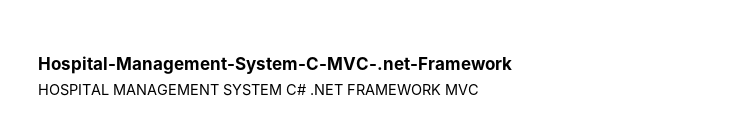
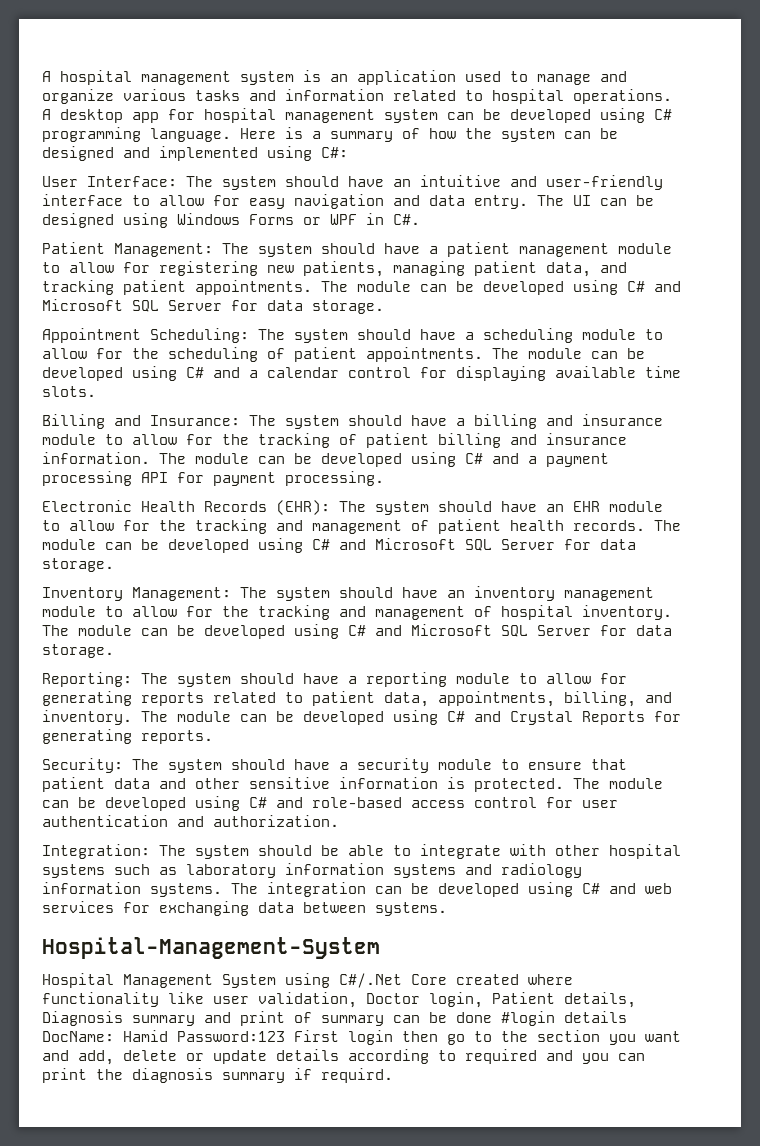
[38,56,512,74] [38,84,479,96] Hospital-Management-System-C-MVC-.net-Framework // HOSPITAL MANAGEMENT SYSTEM C# .NET FRAMEWORK MVC -> [42,70,627,85] [42,89,672,104] [42,108,672,123] [42,127,618,142] [42,146,348,161] [42,175,663,190] [42,194,654,209] [42,213,420,228] [42,242,672,257] [42,261,627,277] [42,280,681,295] [42,299,384,314] [42,328,663,343] [42,347,645,362] [42,366,681,381] [42,386,96,397] [42,414,663,429] [42,433,627,448] [42,452,609,467] [42,471,384,486] [42,500,663,515] [42,519,681,534] [42,538,636,553] [42,558,114,572] [42,586,654,601] [42,605,672,620] [42,624,672,639] [42,644,114,658] [42,672,627,687] [42,691,672,707] [42,710,681,725] [42,729,213,744] [42,758,627,773] [42,777,663,792] [42,796,618,811] [42,815,339,827] [42,844,681,859] [42,863,582,878] [42,882,672,897] [42,901,447,916] [42,937,380,959] [42,973,573,988] [42,992,636,1008] [42,1011,627,1026] [42,1030,681,1045] [42,1049,645,1065] [42,1068,393,1083] A hospital management system is an application used to manage and organize various tasks and information related to hospital operations. A desktop app for hospital management system can be developed using C# programming language. Here is a summary of how the system can be designed and implemented using C#: // User Interface: The system should have an intuitive and user-friendly interface to allow for easy navigation and data entry. The UI can be designed using Windows Forms or WPF in C#. // Patient Management: The system should have a patient management module to allow for registering new patients, managing patient data, and tracking patient appointments. The module can be developed using C# and Microsoft SQL Server for data storage. // Appointment Scheduling: The system should have a scheduling module to allow for the scheduling of patient appointments. The module can be developed using C# and a calendar control for displaying available time slots. // Billing and Insurance: The system should have a billing and insurance module to allow for the tracking of patient billing and insurance information. The module can be developed using C# and a payment processing API for payment processing. // Electronic Health Records (EHR): The system should have an EHR module to allow for the tracking and management of patient health records. The module can be developed using C# and Microsoft SQL Server for data storage. // Inventory Management: The system should have an inventory management module to allow for the tracking and management of hospital inventory. The module can be developed using C# and Microsoft SQL Server for data storage. // Reporting: The system should have a reporting module to allow for generating reports related to patient data, appointments, billing, and inventory. The module can be developed using C# and Crystal Reports for generating reports. // Security: The system should have a security module to ensure that patient data and other sensitive information is protected. The module can be developed using C# and role-based access control for user authentication and authorization. // Integration: The system should be able to integrate with other hospital systems such as laboratory information systems and radiology information systems. The integration can be developed using C# and web services for exchanging data between systems. // Hospital-Management-System // Hospital Management System using C#/.Net Core created where functionality like user validation, Doctor login, Patient details, Diagnosis summary and print of summary can be done #login details DocName: Hamid Password:123 First login then go to the section you want and add, delete or update details according to required and you can print the diagnosis summary if requird.

